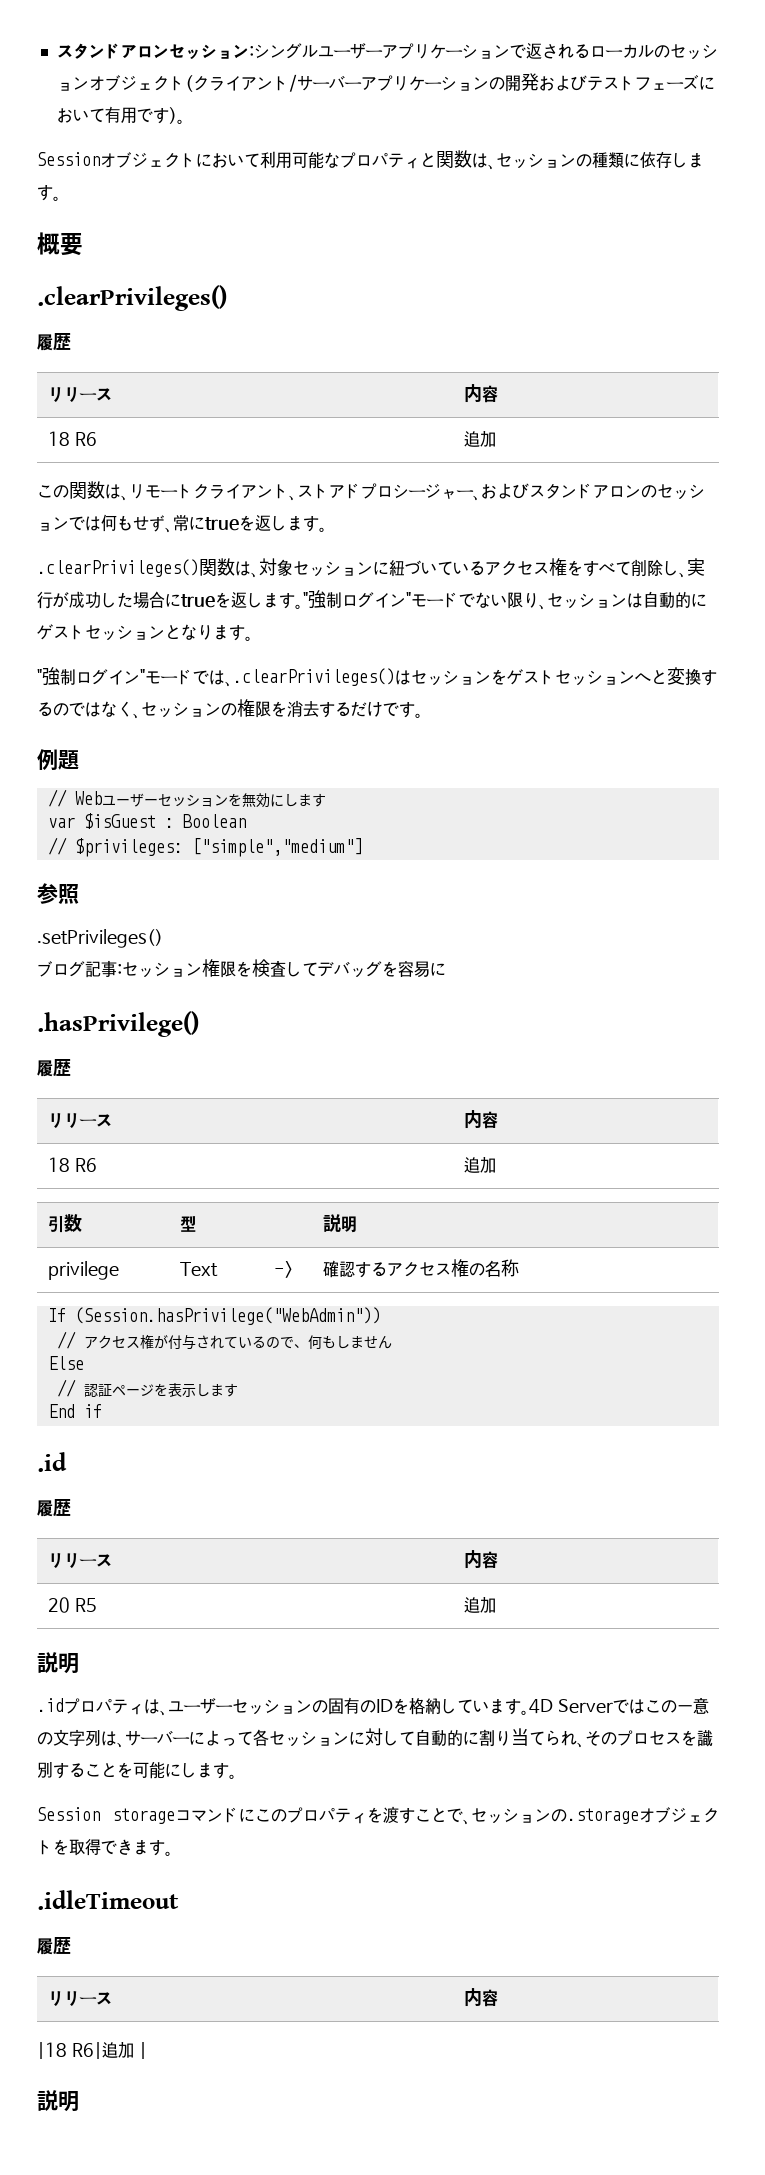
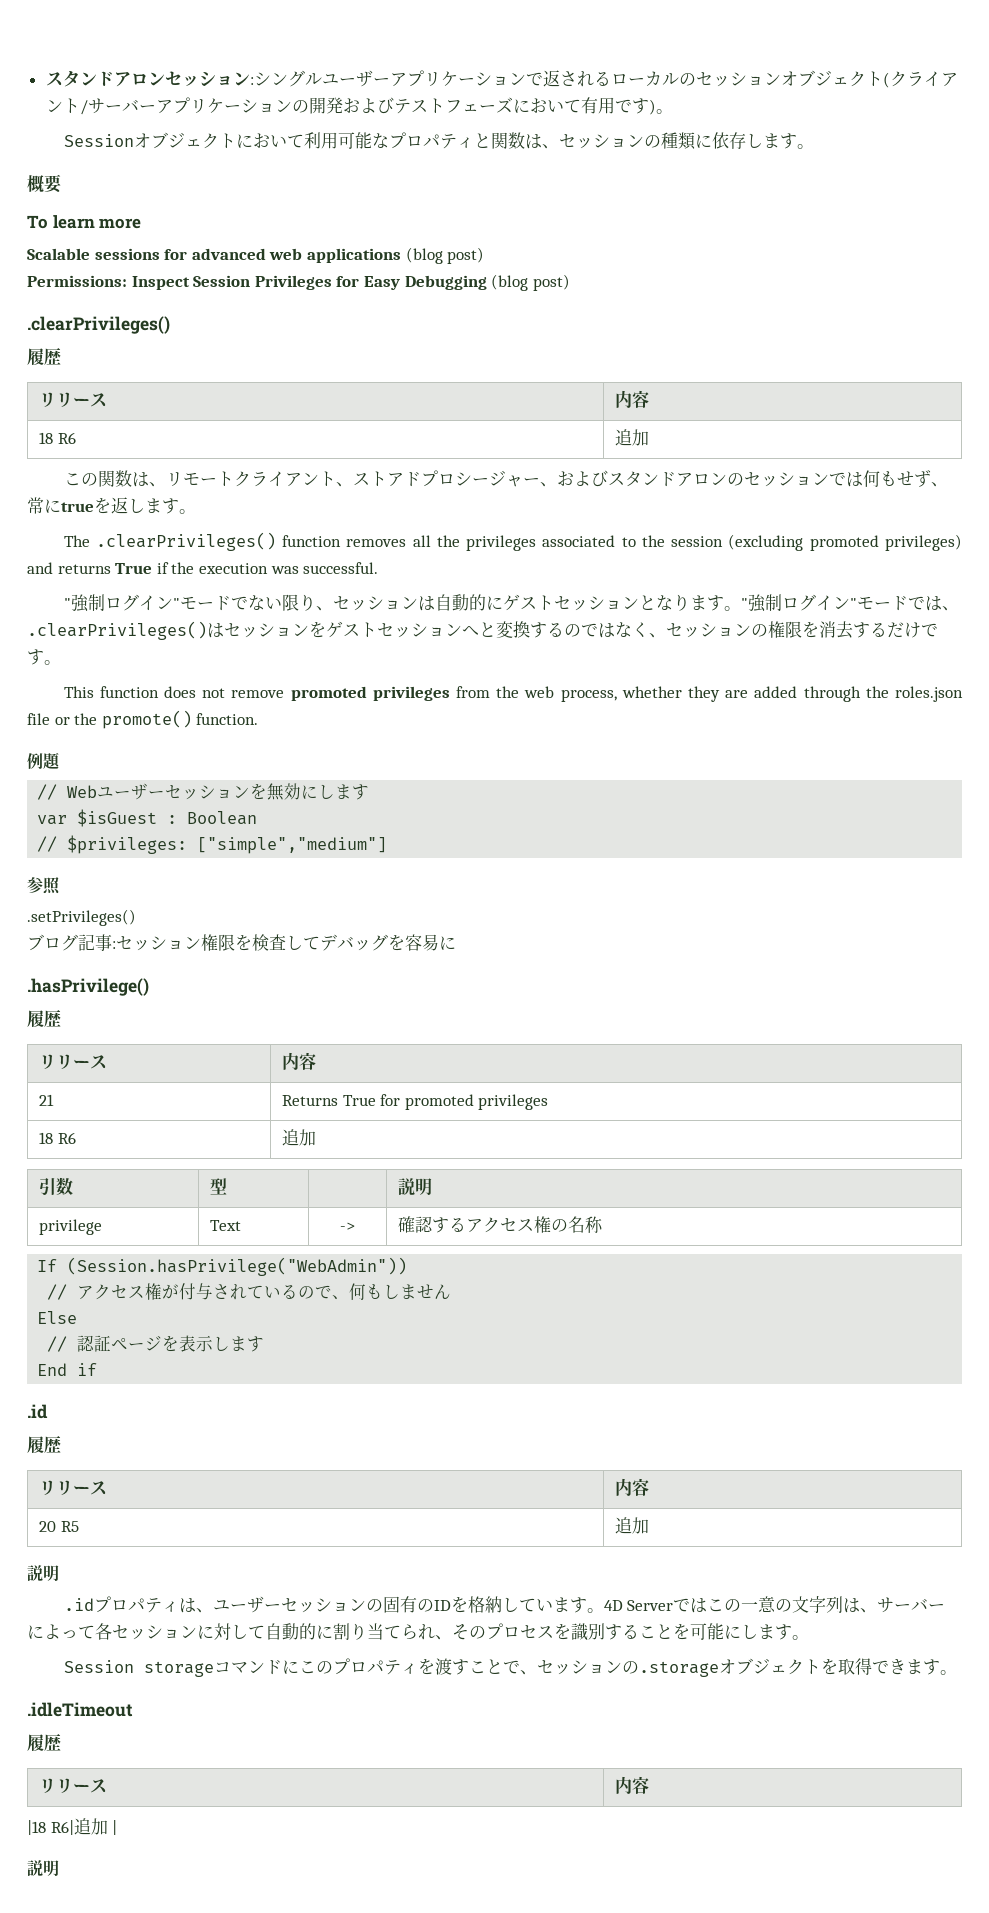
(83, 244) none -> [27,215,142,229] [27,247,485,264] [27,274,570,291] // To learn more // Scalable sessions for advanced web applications (blog post) // Permissions: Inspect Session Privileges for Easy Debugging (blog post)
[37,558,705,578] [37,591,303,609] .clearPrivileges()関数は、対象セッションに紐づいているアクセス権をすべて削除し、実行が成功した場合にtrueを返します。 -> [63,532,962,551] [27,562,379,574] The .clearPrivileges() function removes all the privileges associated to the session (excluding promoted privileges) and returns True if the execution was successful. //
(253, 638) // -> (741, 608) none
(423, 715) none -> [63,686,963,702] [27,710,259,729] // This function does not remove promoted privileges from the web process, whether they are added through the roles.json file or the promote() function.
(498, 1120) none -> [38,1094,54,1106] [281,1094,549,1110] // 21 | Returns True for promoted privileges

